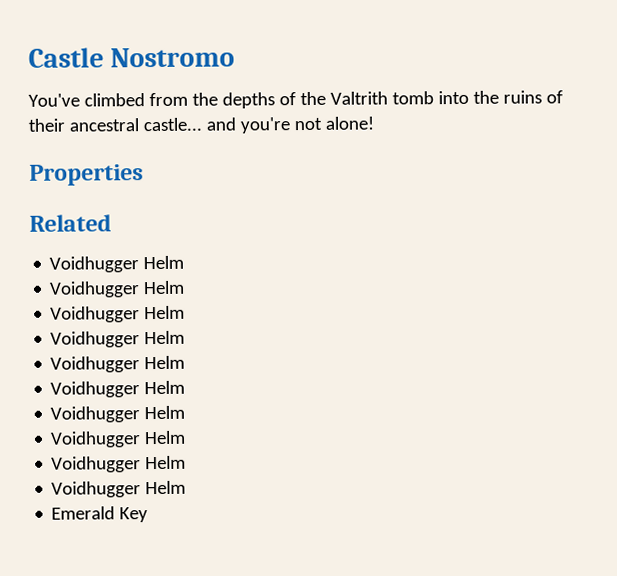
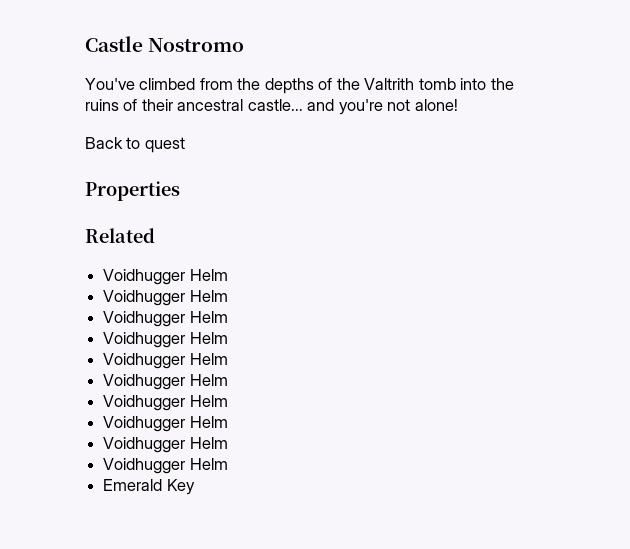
(374, 123) none -> [85,137,185,153] // Back to quest

